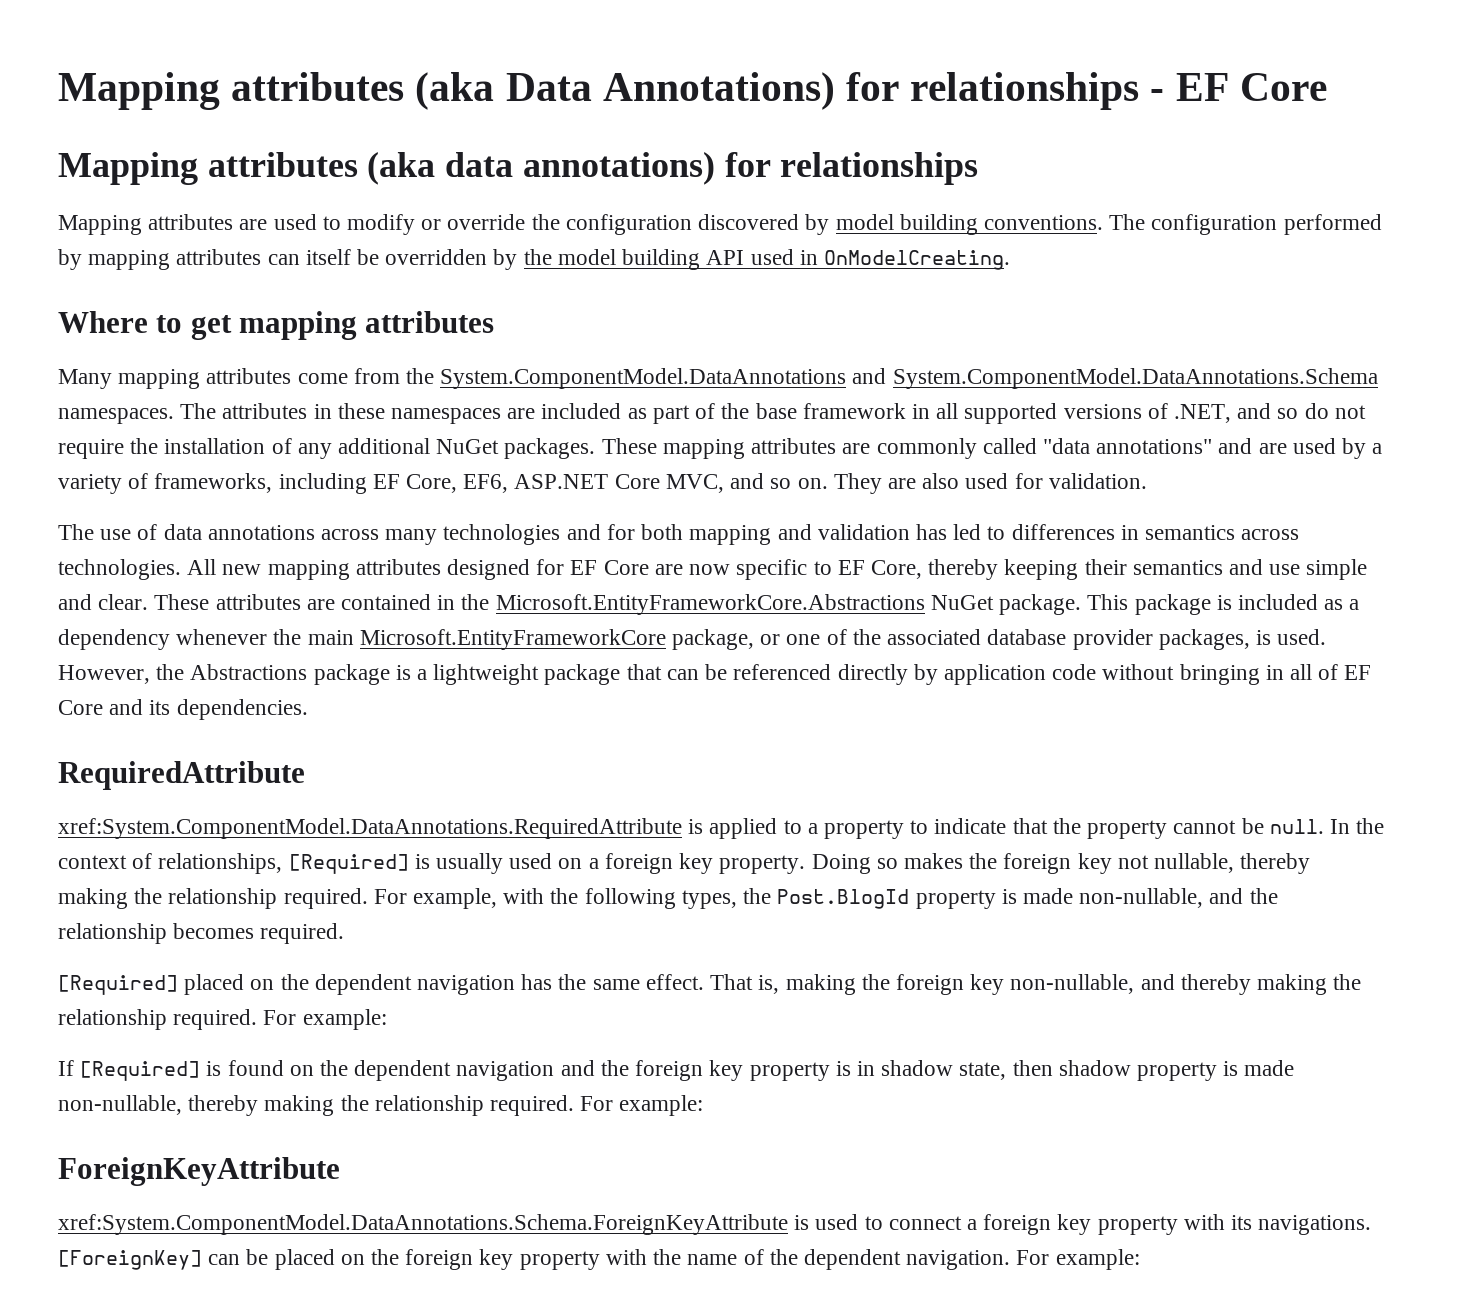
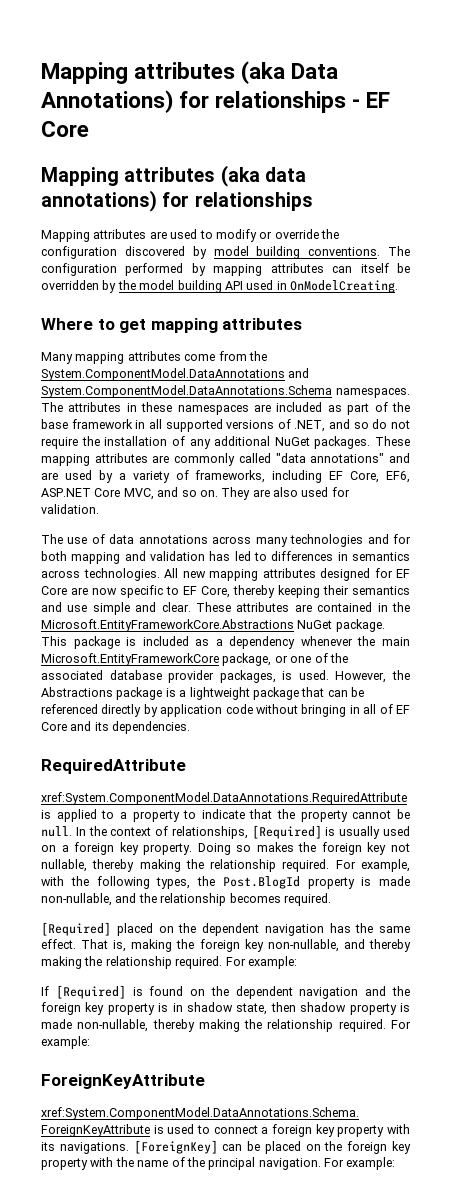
[803,1249,901,1270] dependent -> [208,1157,256,1170] principal

